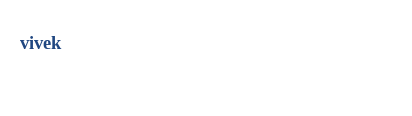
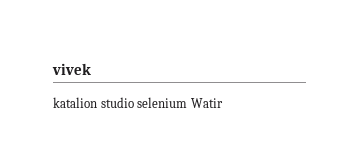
(62, 42) none -> [53,97,223,108] // katalion studio selenium Watir

